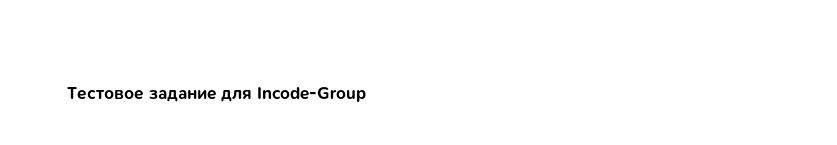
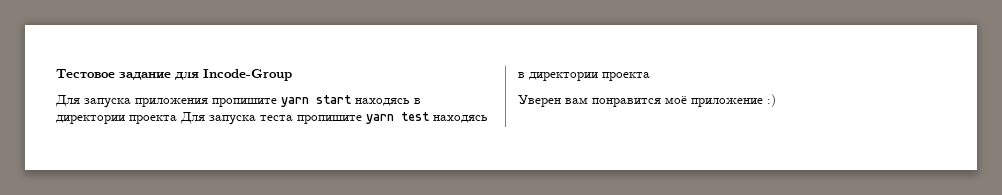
(366, 94) none -> [55,95,421,108] [56,112,488,125] [518,72,650,81] [518,94,776,107] // Для запуска приложения пропишите yarn start находясь в директории проекта Для запуска теста пропишите yarn test находясь в директории проекта // Уверен вам понравится моё приложение :)

